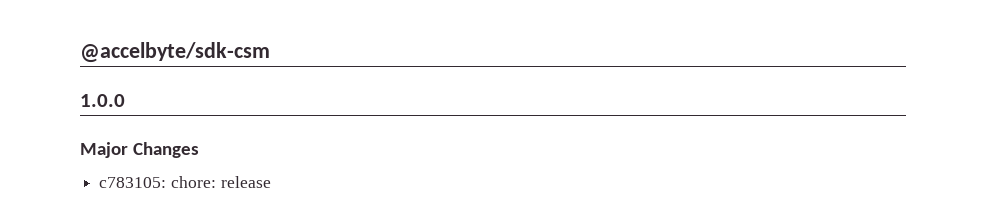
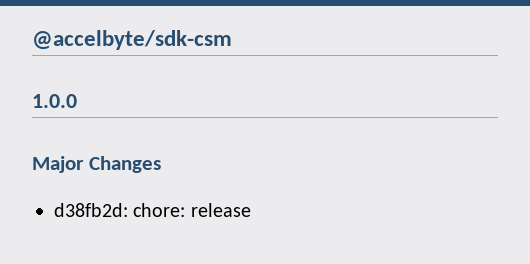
[99,177,167,188] c783105: -> [54,203,128,217] d38fb2d:

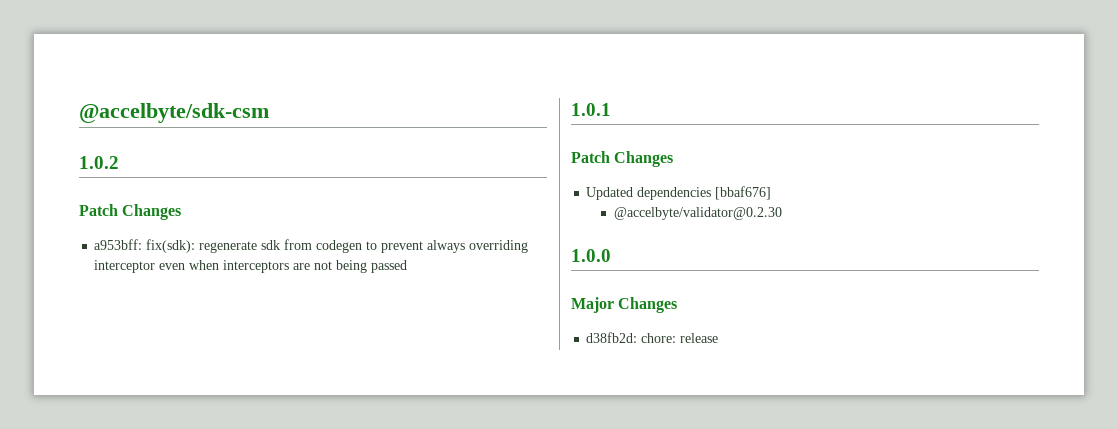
(232, 40) none -> [79,156,119,169] [79,204,182,220] [94,239,529,253] [94,260,408,273] [571,103,611,116] [571,151,674,167] [586,186,772,200] [613,207,782,220] // 1.0.2 // Patch Changes // a953bff: fix(sdk): regenerate sdk from codegen to prevent always overriding interceptor even when interceptors are not being passed // 1.0.1 // Patch Changes // Updated dependencies [bbaf676] // @accelbyte/validator@0.2.30

